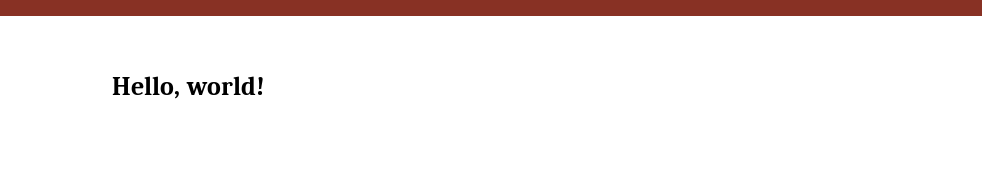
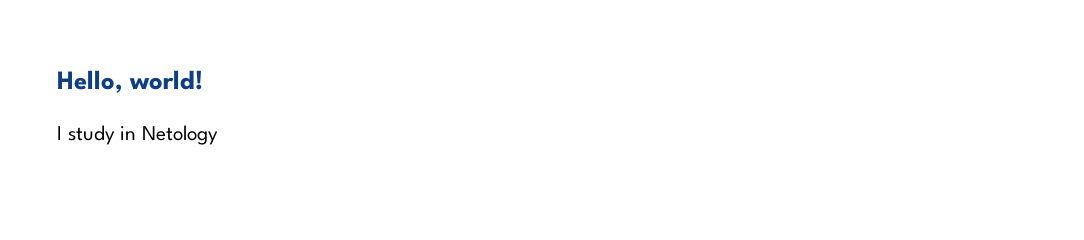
(266, 85) none -> [57,125,219,145] // I study in Netology

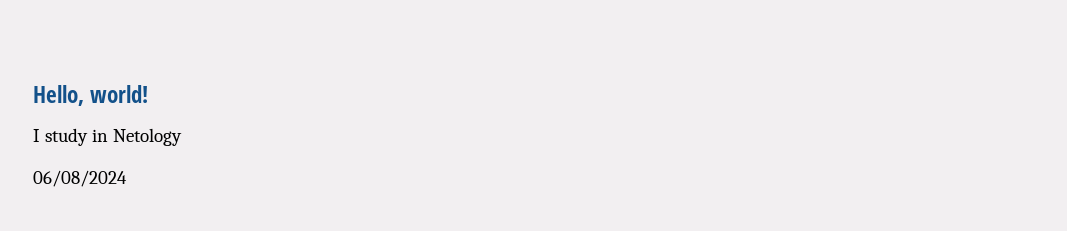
(219, 135) none -> [33,170,127,187] // 06/08/2024

